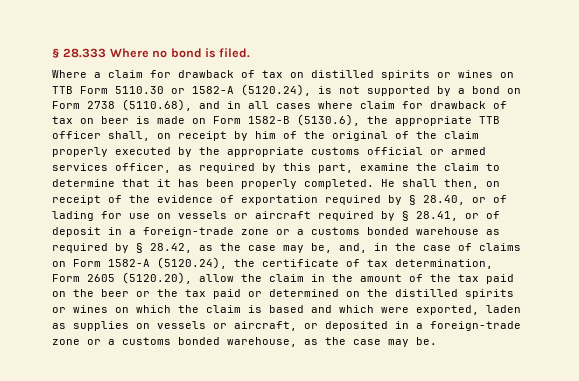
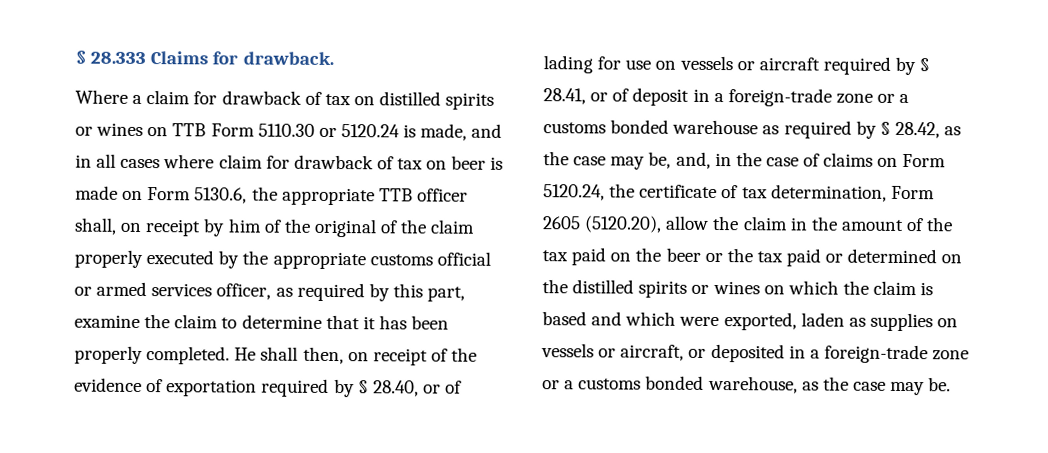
[109,48,251,58] Where no bond is filed. -> [150,51,334,66] Claims for drawback.
[192,84,521,96] [52,99,192,111] 1582-A (5120.24), is not supported by a bond on Form 2738 (5110.68), -> [340,123,468,141] 5120.24 is made,
[248,114,360,126] 1582-B (5130.6), -> [194,187,248,204] 5130.6,
[108,257,227,269] 1582-A (5120.24), -> [543,184,605,201] 5120.24,

